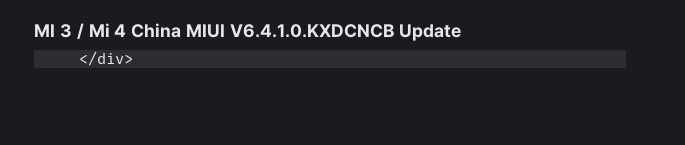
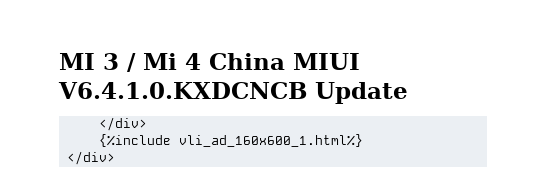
(134, 58) none -> [98,134,363,147] [66,151,115,165] // {%include vli_ad_160x600_1.html%} // </div>

